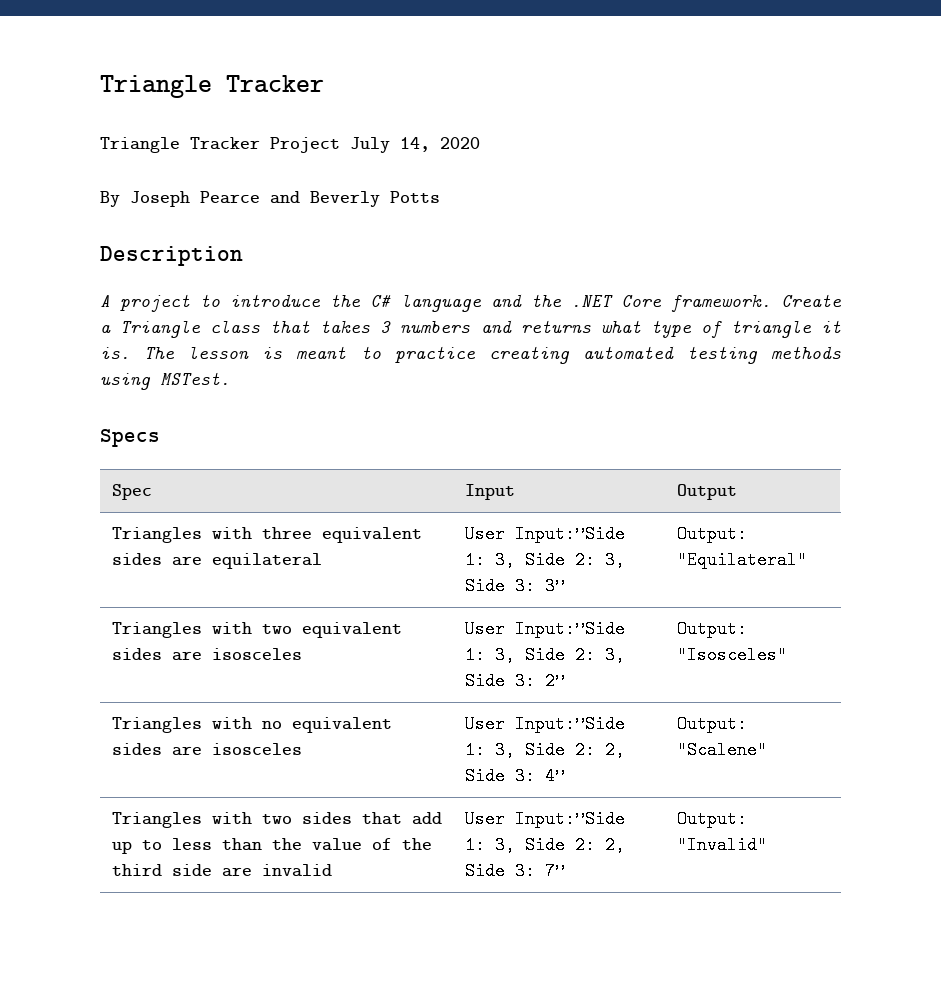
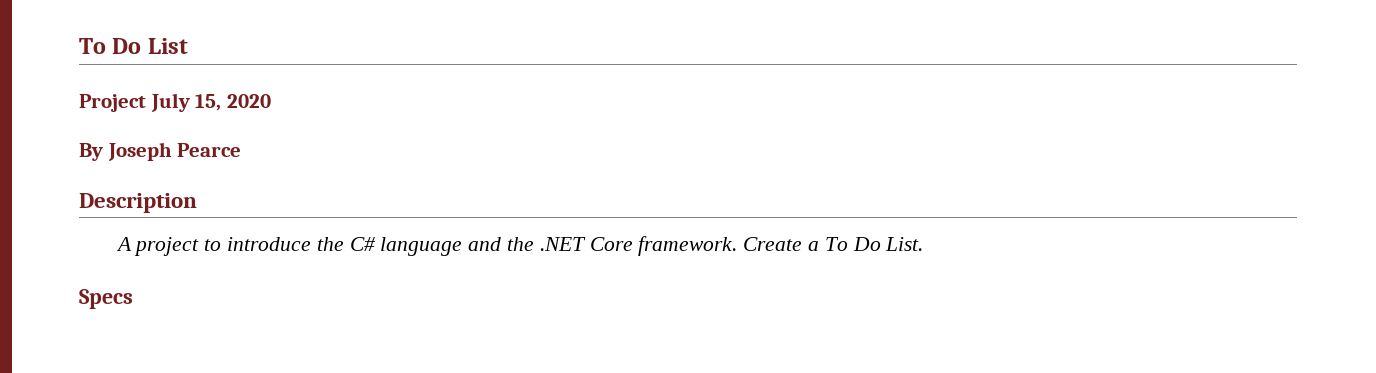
[100,75,324,98] [100,137,260,153] Triangle Tracker // Triangle Tracker -> [79,38,188,54] To Do List //
[400,137,430,152] 14, -> [195,94,222,111] 15,
[270,191,440,207] and Beverly Potts -> (242, 150) none
[120,320,842,338] [100,346,842,364] [100,372,230,390] [100,429,160,447] [111,484,152,500] [464,484,515,500] [676,484,737,500] [111,527,422,543] [111,553,322,569] [464,525,625,543] [464,551,625,569] [464,577,565,595] [676,525,747,543] [676,551,807,569] [111,622,402,638] [111,648,302,661] [464,620,625,638] [464,646,625,664] [464,672,565,690] [676,620,747,638] [676,646,787,664] [111,717,392,733] [111,743,302,756] [464,715,625,733] [464,741,625,759] [464,767,565,785] [676,715,747,733] [676,741,767,759] [111,812,442,828] [111,838,432,854] [111,864,332,877] [464,810,625,828] [464,836,625,854] [464,862,565,880] [676,810,747,828] [676,836,767,854] Triangle class that takes 3 numbers and returns what type of triangle it is. The lesson is meant to practice creating automated testing methods using MSTest. // Specs // Spec | Input | Output // Triangles with three equivalent sides are equilateral | User Input:”Side 1: 3, Side 2: 3, Side 3: 3” | Output: "Equilateral" // Triangles with two equivalent sides are isosceles | User Input:”Side 1: 3, Side 2: 3, Side 3: 2” | Output: "Isosceles" // Triangles with no equivalent sides are isosceles | User Input:”Side 1: 3, Side 2: 2, Side 3: 4” | Output: "Scalene" // Triangles with two sides that add up to less than the value of the third side are invalid | User Input:”Side 1: 3, Side 2: 2, Side 3: 7” | Output: "Invalid" -> [824,237,924,251] [79,289,133,309] To Do List. // Specs

